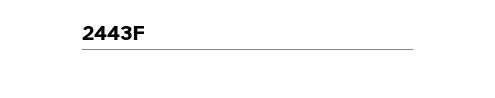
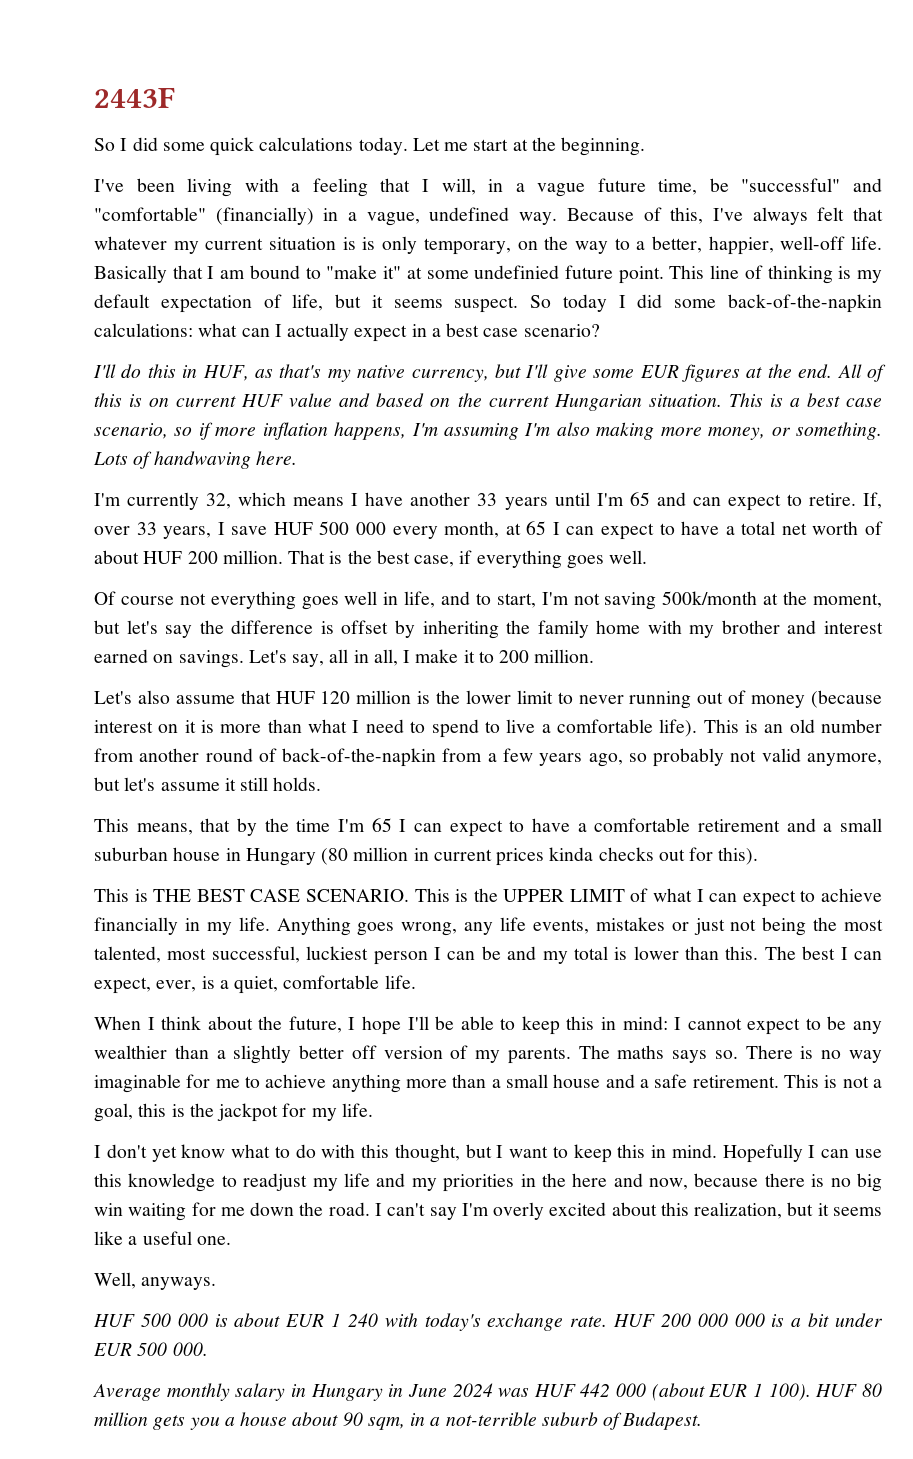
(144, 33) none -> [94,137,646,156] [94,178,882,197] [94,207,884,226] [94,236,882,255] [94,265,882,284] [94,294,882,313] [94,323,600,342] [93,364,886,382] [94,393,882,411] [94,422,883,440] [93,451,297,469] [94,492,882,511] [94,521,883,540] [94,550,648,569] [94,591,882,610] [94,620,883,639] [94,649,595,668] [94,690,882,709] [94,719,883,738] [94,748,883,767] [94,777,322,791] [94,818,882,837] [94,847,759,866] [94,888,883,907] [94,917,883,936] [94,946,883,965] [94,975,416,994] [94,1016,882,1035] [94,1045,882,1064] [94,1074,883,1093] [94,1103,373,1122] [94,1144,883,1163] [94,1173,883,1192] [94,1202,883,1221] [94,1231,231,1245] [94,1272,217,1290] [93,1313,884,1331] [93,1342,208,1356] [93,1383,882,1401] [94,1412,703,1430] // So I did some quick calculations today. Let me start at the beginning. // I've been living with a feeling that I will, in a vague future time, be "successful" and "comfortable" (financially) in a vague, undefined way. Because of this, I've always felt that whatever my current situation is is only temporary, on the way to a better, happier, well-off life. Basically that I am bound to "make it" at some undefinied future point. This line of thinking is my default expectation of life, but it seems suspect. So today I did some back-of-the-napkin calculations: what can I actually expect in a best case scenario? // I'll do this in HUF, as that's my native currency, but I'll give some EUR figures at the end. All of this is on current HUF value and based on the current Hungarian situation. This is a best case scenario, so if more inflation happens, I'm assuming I'm also making more money, or something. Lots of handwaving here. // I'm currently 32, which means I have another 33 years until I'm 65 and can expect to retire. If, over 33 years, I save HUF 500 000 every month, at 65 I can expect to have a total net worth of about HUF 200 million. That is the best case, if everything goes well. // Of course not everything goes well in life, and to start, I'm not saving 500k/month at the moment, but let's say the difference is offset by inheriting the family home with my brother and interest earned on savings. Let's say, all in all, I make it to 200 million. // Let's also assume that HUF 120 million is the lower limit to never running out of money (because interest on it is more than what I need to spend to live a comfortable life). This is an old number from another round of back-of-the-napkin from a few years ago, so probably not valid anymore, but let's assume it still holds. // This means, that by the time I'm 65 I can expect to have a comfortable retirement and a small suburban house in Hungary (80 million in current prices kinda checks out for this). // This is THE BEST CASE SCENARIO. This is the UPPER LIMIT of what I can expect to achieve financially in my life. Anything goes wrong, any life events, mistakes or just not being the most talented, most successful, luckiest person I can be and my total is lower than this. The best I can expect, ever, is a quiet, comfortable life. // When I think about the future, I hope I'll be able to keep this in mind: I cannot expect to be any wealthier than a slightly better off version of my parents. The maths says so. There is no way imaginable for me to achieve anything more than a small house and a safe retirement. This is not a goal, this is the jackpot for my life. // I don't yet know what to do with this thought, but I want to keep this in mind. Hopefully I can use this knowledge to readjust my life and my priorities in the here and now, because there is no big win waiting for me down the road. I can't say I'm overly excited about this realization, but it seems like a useful one. // Well, anyways. // HUF 500 000 is about EUR 1 240 with today's exchange rate. HUF 200 000 000 is a bit under EUR 500 000. // Average monthly salary in Hungary in June 2024 was HUF 442 000 (about EUR 1 100). HUF 80 million gets you a house about 90 sqm, in a not-terrible suburb of Budapest.

